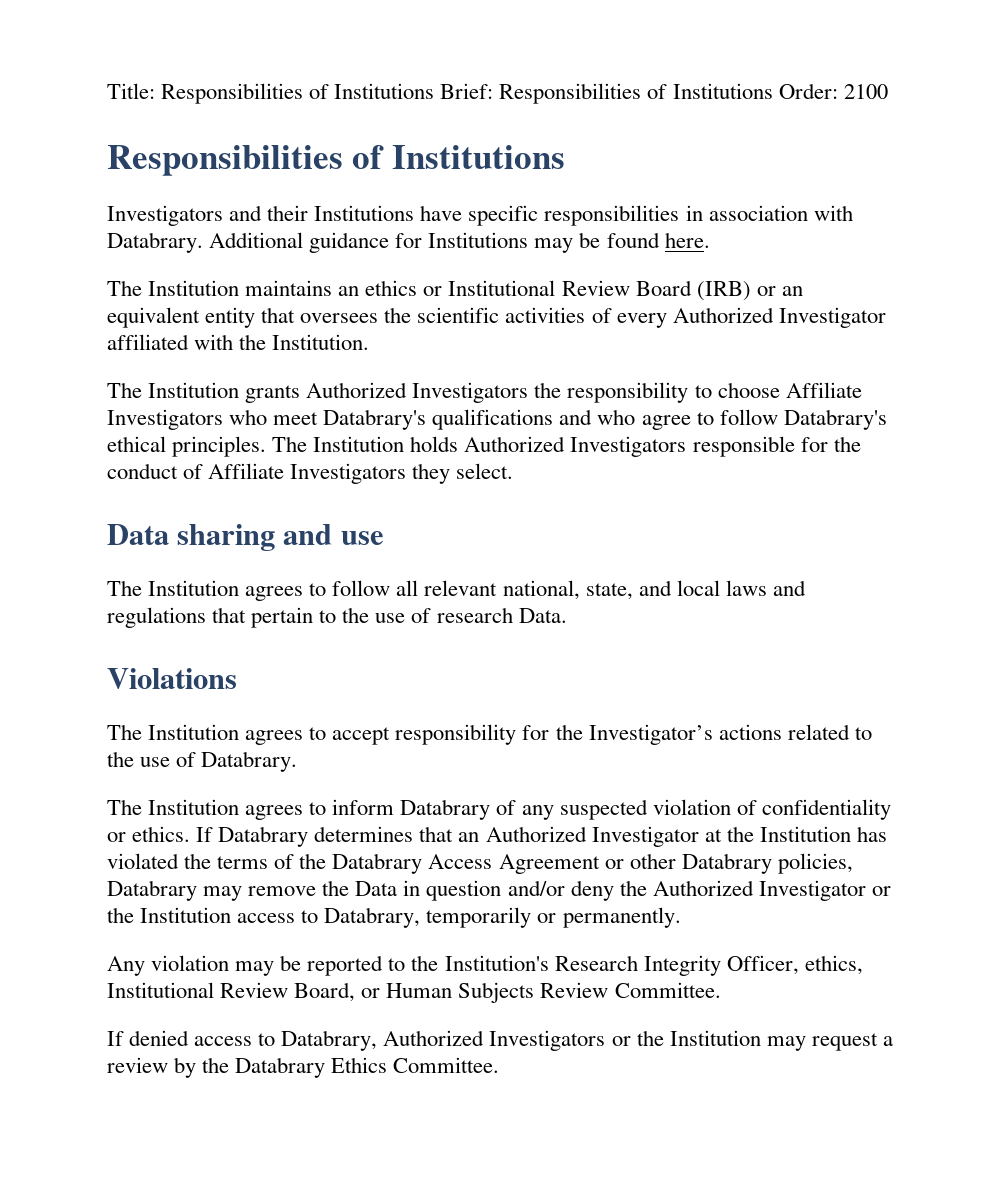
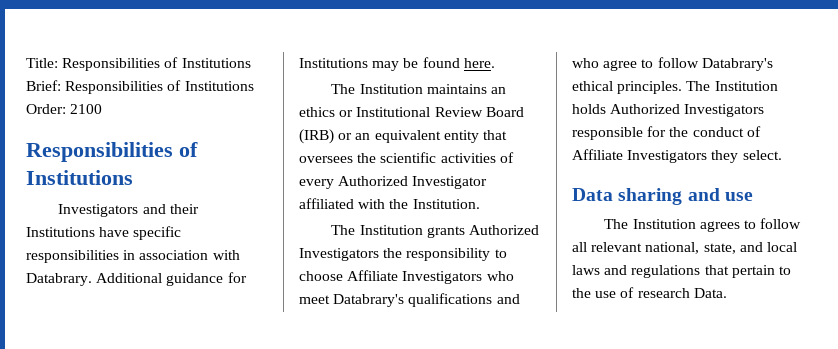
[107,668,237,689] [107,724,872,745] [107,751,298,772] [107,799,891,820] [107,826,887,847] [107,853,853,874] [107,880,891,901] [107,907,681,928] [107,955,863,976] [107,982,721,1003] [107,1030,893,1051] [107,1057,500,1078] // Violations // The Institution agrees to accept responsibility for the Investigator’s actions related to the use of Databrary. // The Institution agrees to inform Databrary of any suspected violation of confidentiality or ethics. If Databrary determines that an Authorized Investigator at the Institution has violated the terms of the Databrary Access Agreement or other Databrary policies, Databrary may remove the Data in question and/or deny the Authorized Investigator or the Institution access to Databrary, temporarily or permanently. // Any violation may be reported to the Institution's Research Integrity Officer, ethics, Institutional Review Board, or Human Subjects Review Committee. // If denied access to Databrary, Authorized Investigators or the Institution may request a review by the Databrary Ethics Committee. -> (727, 293) none

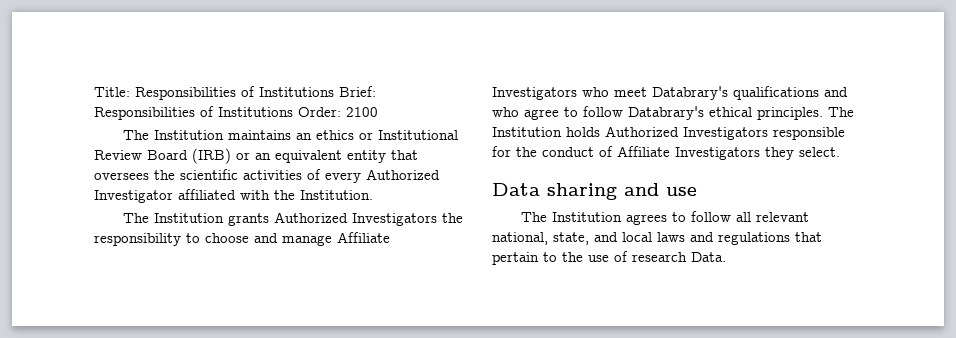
[26,142,198,162] [26,170,133,185] [58,204,199,217] [26,226,182,240] [26,250,240,263] [26,272,247,286] [299,57,495,71] // Responsibilities of Institutions // Investigators and their Institutions have specific responsibilities in association with Databrary. Additional guidance for Institutions may be found here. -> (378, 112) none
(343, 276) none -> [254,233,332,246] and manage

